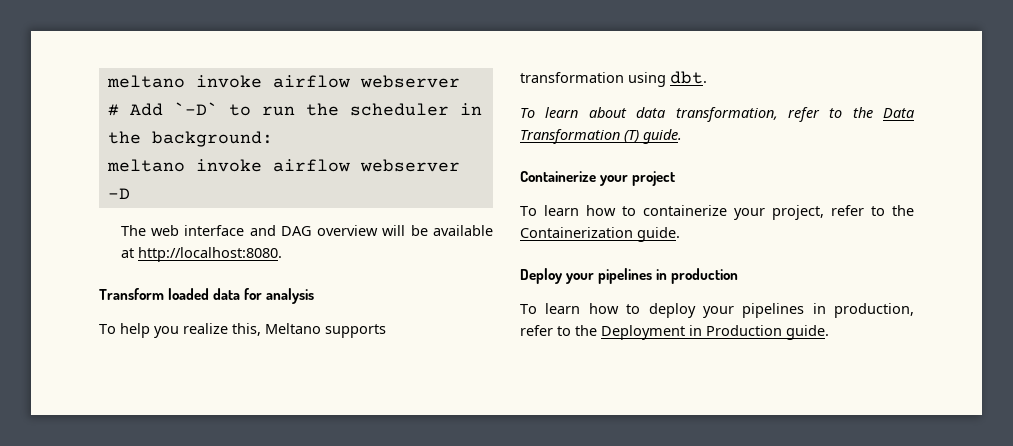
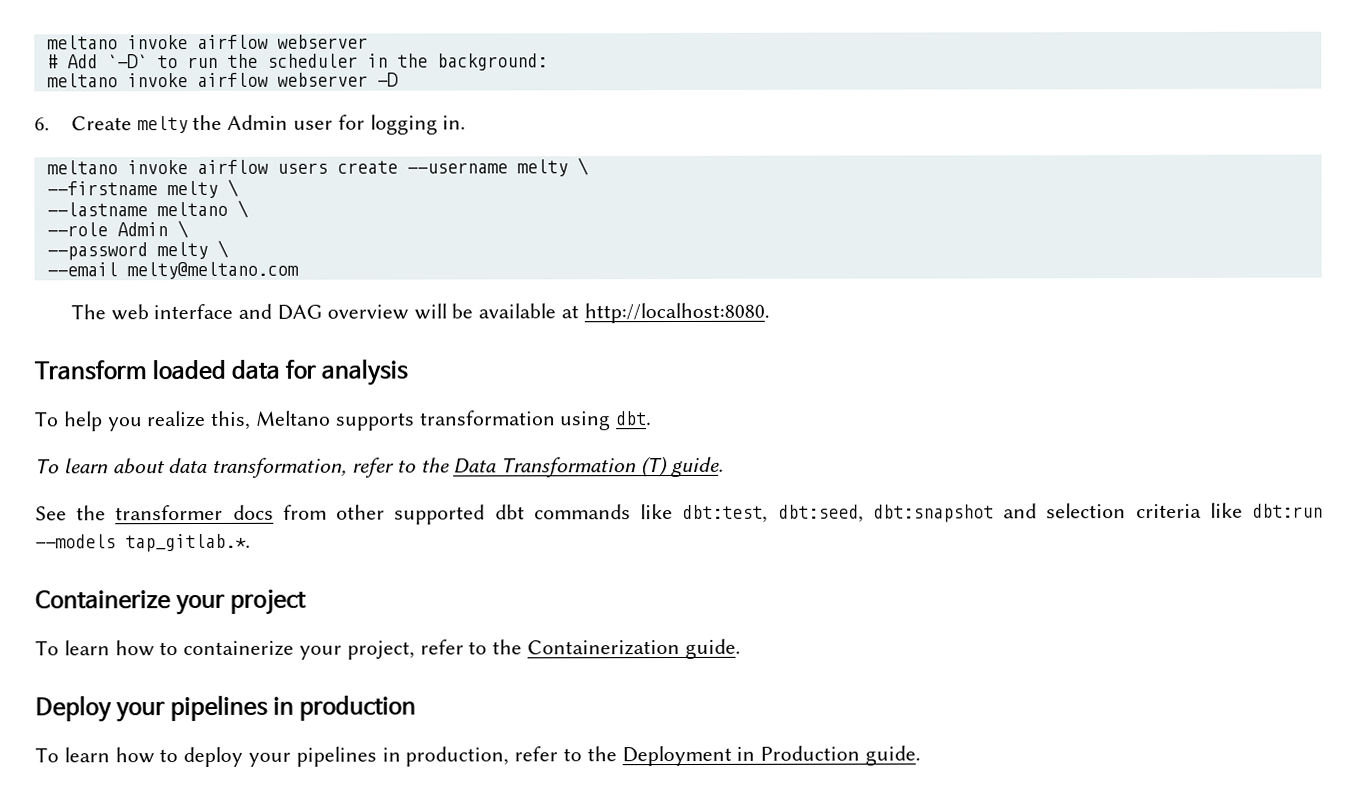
(130, 193) none -> [34,114,467,135] [46,157,589,177] [46,178,239,199] [46,199,249,218] [46,220,189,239] [46,239,229,261] [46,261,299,280] // 6. Create melty the Admin user for logging in. // meltano invoke airflow users create --username melty \ // --firstname melty \ // --lastname meltano \ // --role Admin \ // --password melty \ // --email melty@meltano.com
(682, 136) none -> [35,502,1324,525] [35,533,251,553] // See the transformer docs from other supported dbt commands like dbt:test, dbt:seed, dbt:snapshot and selection criteria like dbt:run --models tap_gitlab.*.

